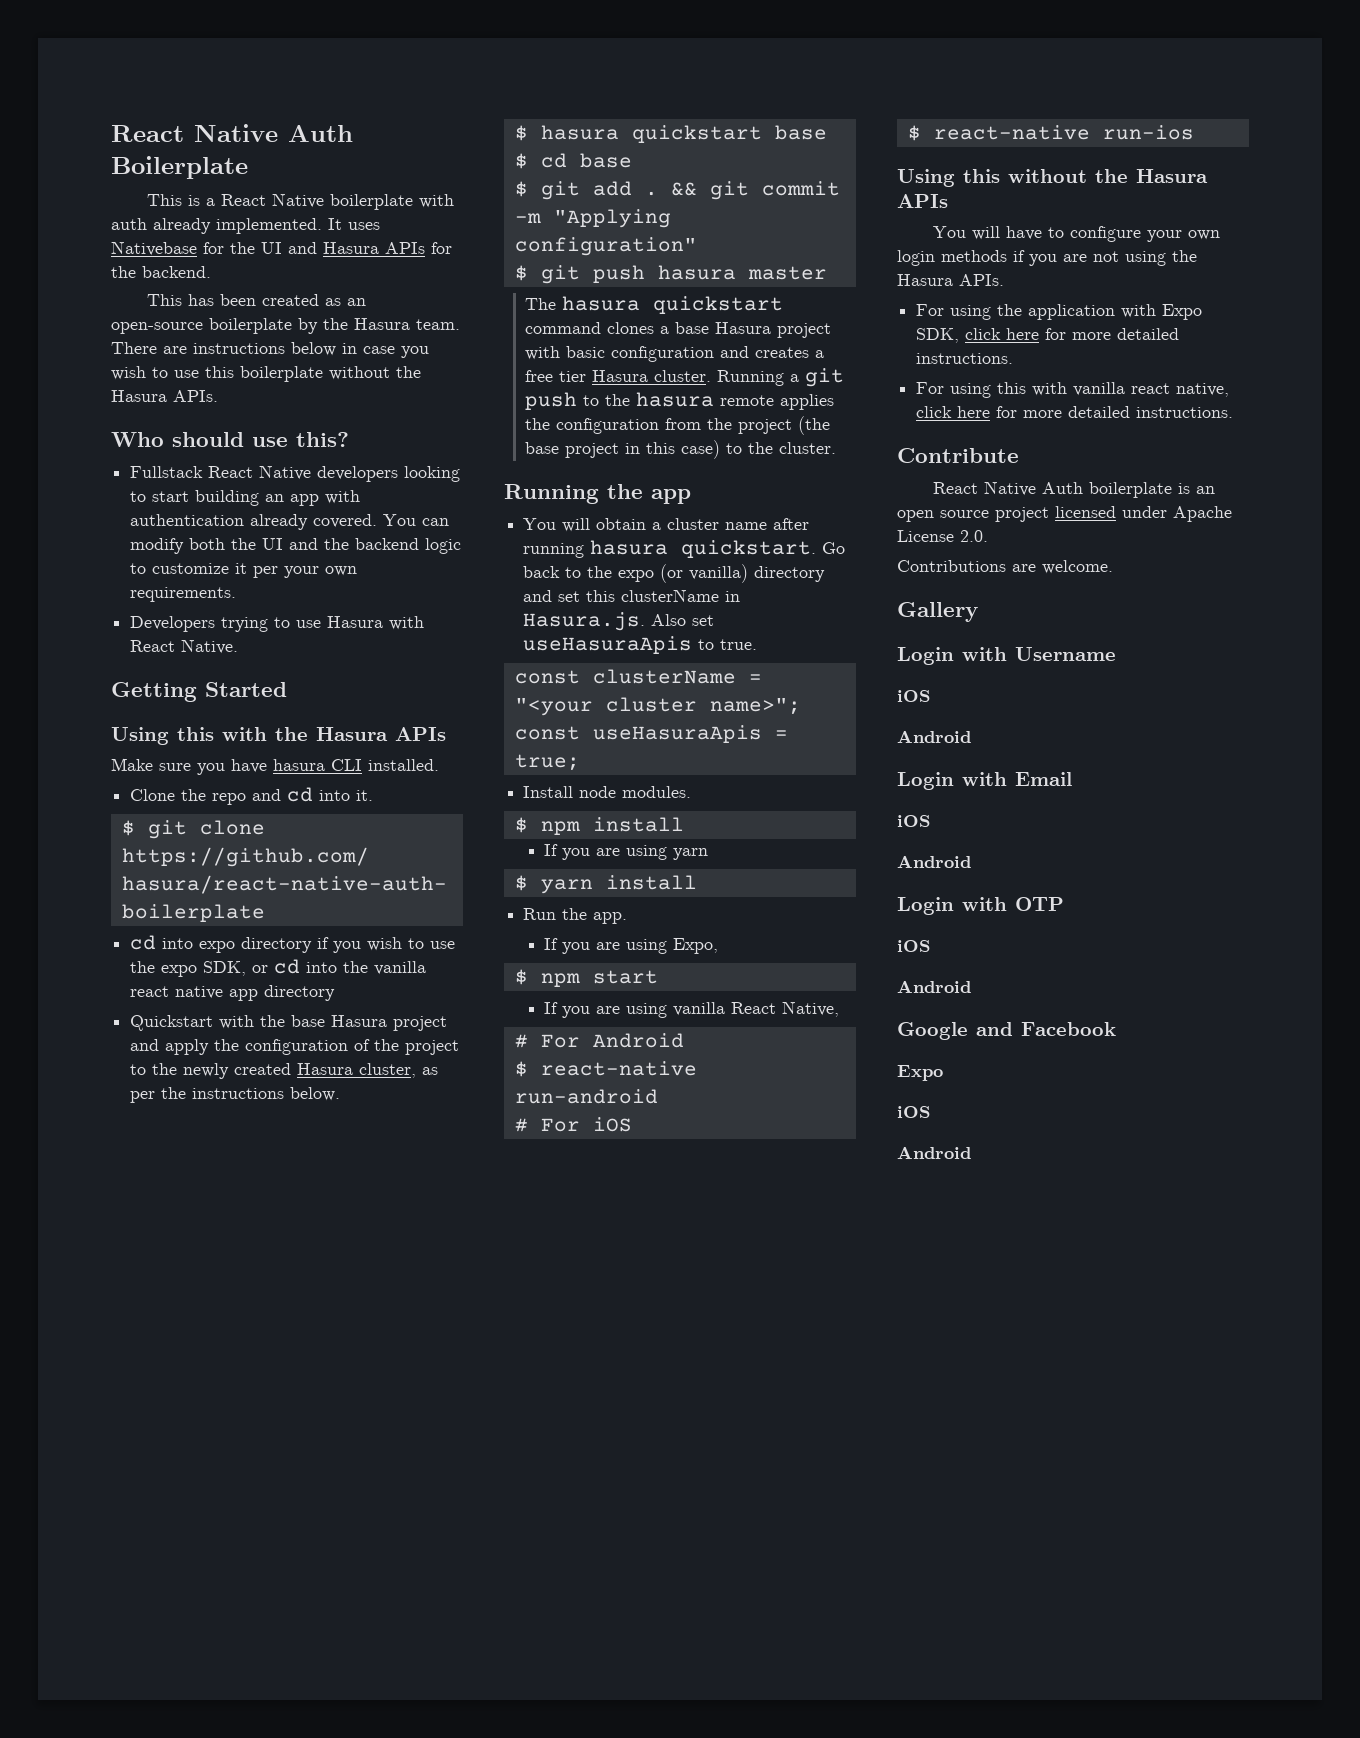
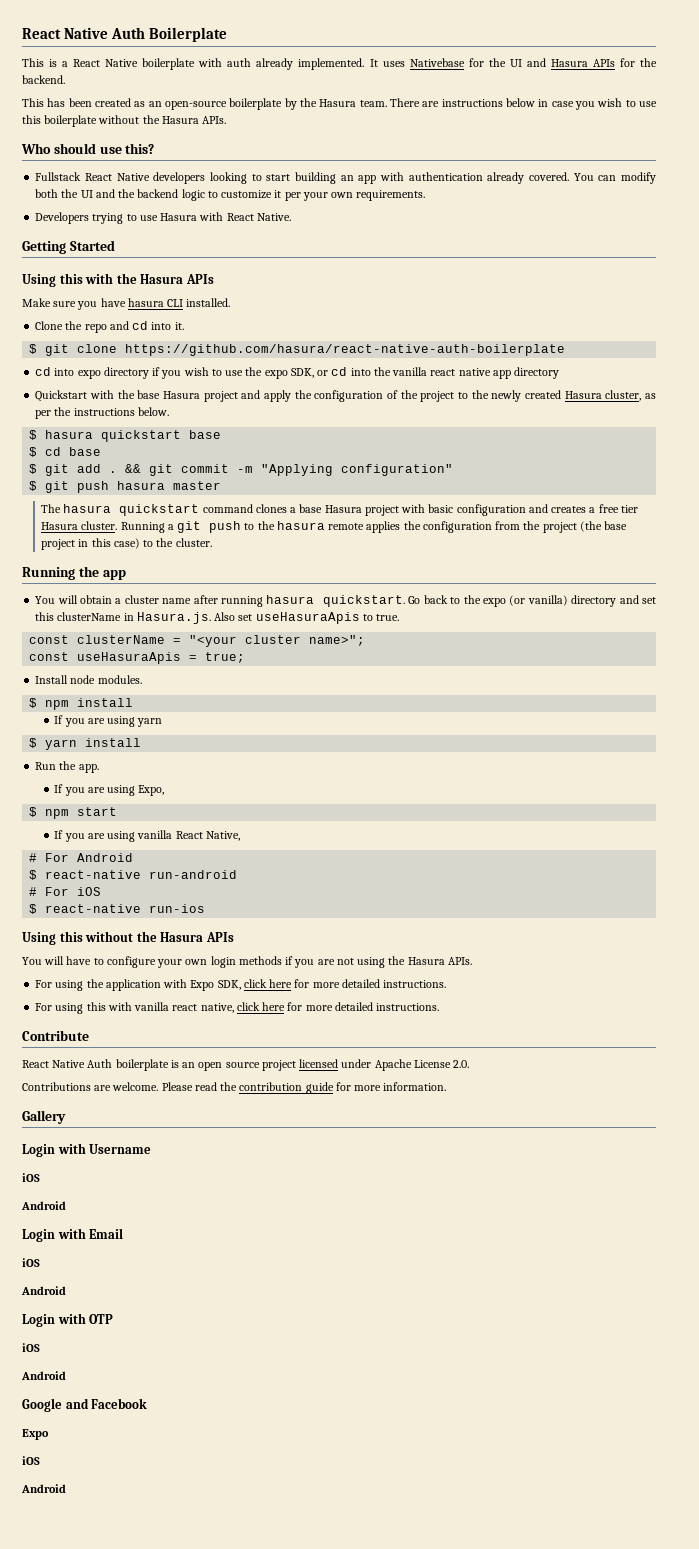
(1113, 567) none -> [161,1082,447,1094] Please read the contribution guide for more information.

